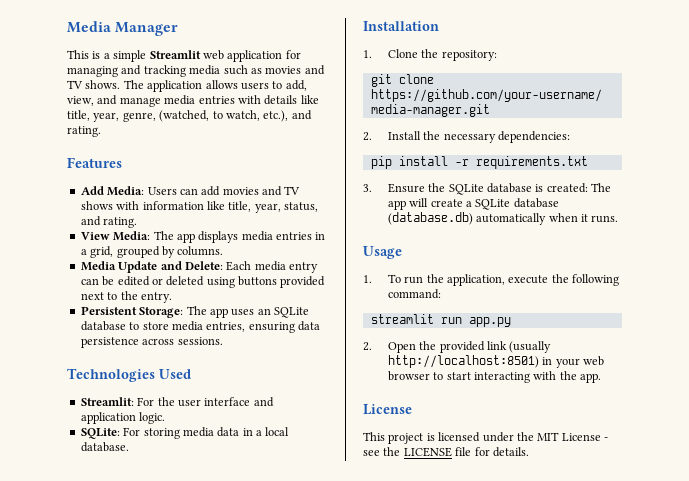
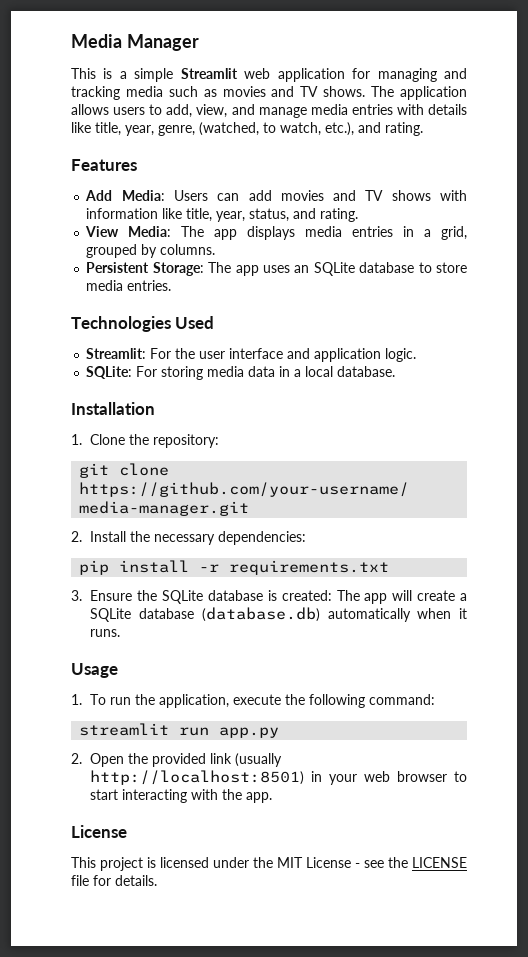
[80,261,318,273] [80,276,326,288] [80,291,172,303] // Media Update and Delete: Each media entry can be edited or deleted using buttons provided next to the entry. -> (216, 249) none
[206,321,320,333] [80,337,223,348] entries, ensuring data persistence across sessions. -> [127,280,172,291] entries.

